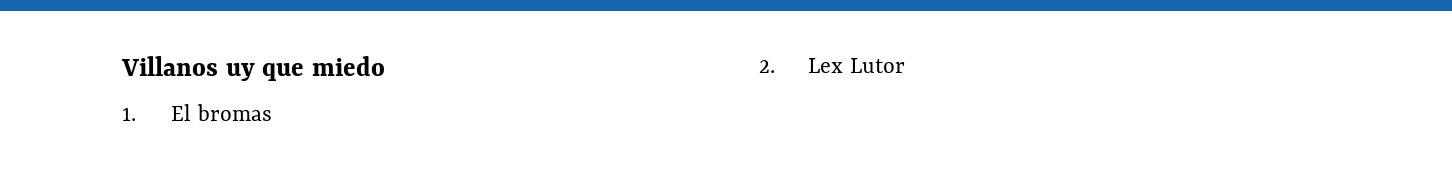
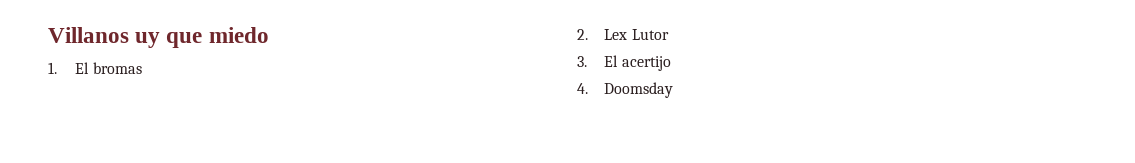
(905, 65) none -> [577,55,671,71] [577,82,674,98] // 3. El acertijo // 4. Doomsday

